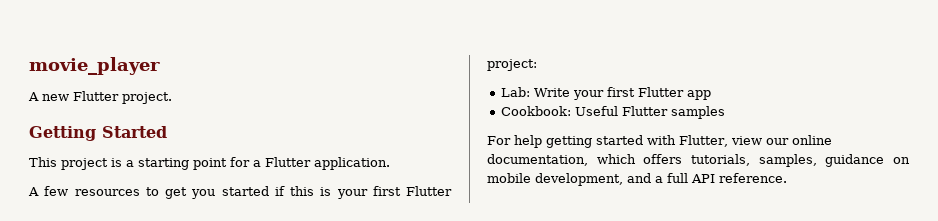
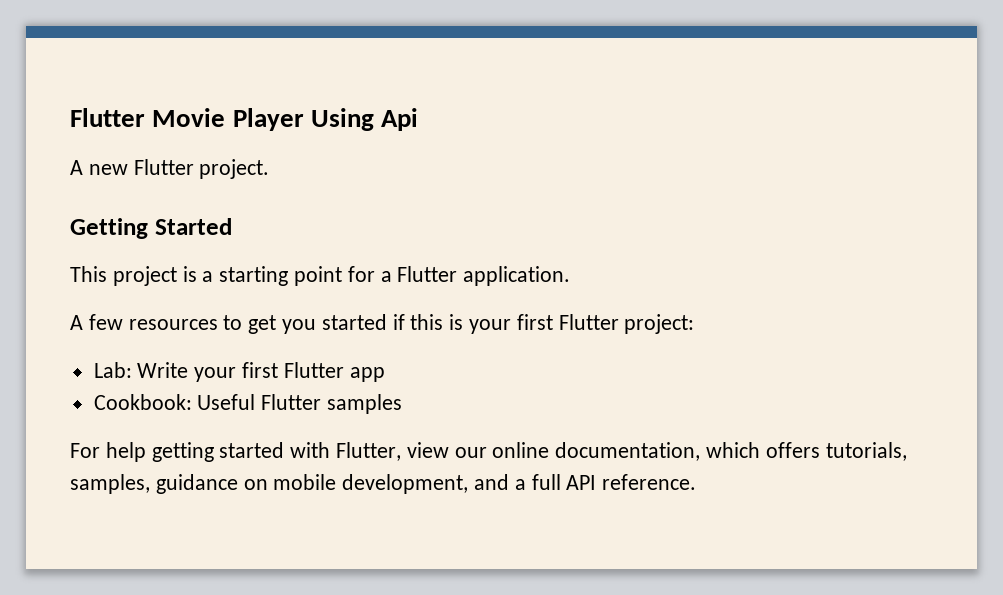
[29,57,160,75] movie_player -> [70,108,419,131] Flutter Movie Player Using Api

